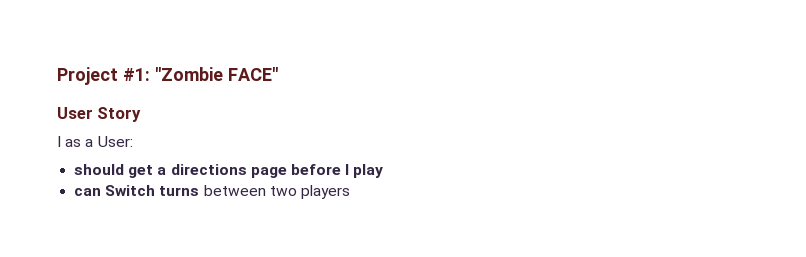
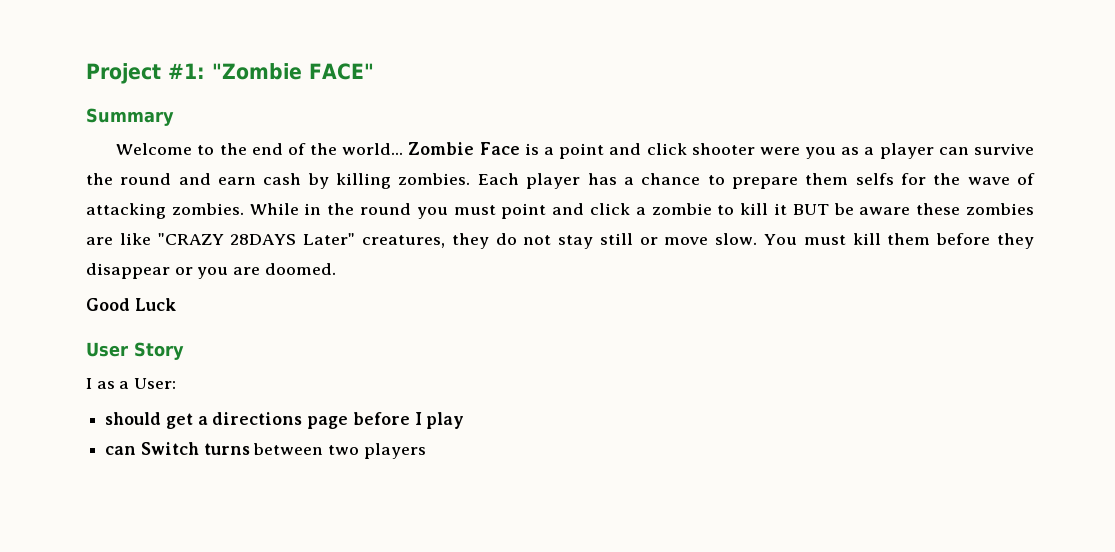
(278, 74) none -> [86,108,174,126] [116,142,1034,159] [86,173,1036,189] [86,203,1034,219] [86,233,1034,249] [86,263,336,279] [86,298,176,311] // Summary // Welcome to the end of the world... Zombie Face is a point and click shooter were you as a player can survive the round and earn cash by killing zombies. Each player has a chance to prepare them selfs for the wave of attacking zombies. While in the round you must point and click a zombie to kill it BUT be aware these zombies are like "CRAZY 28DAYS Later" creatures, they do not stay still or move slow. You must kill them before they disappear or you are doomed. // Good Luck

